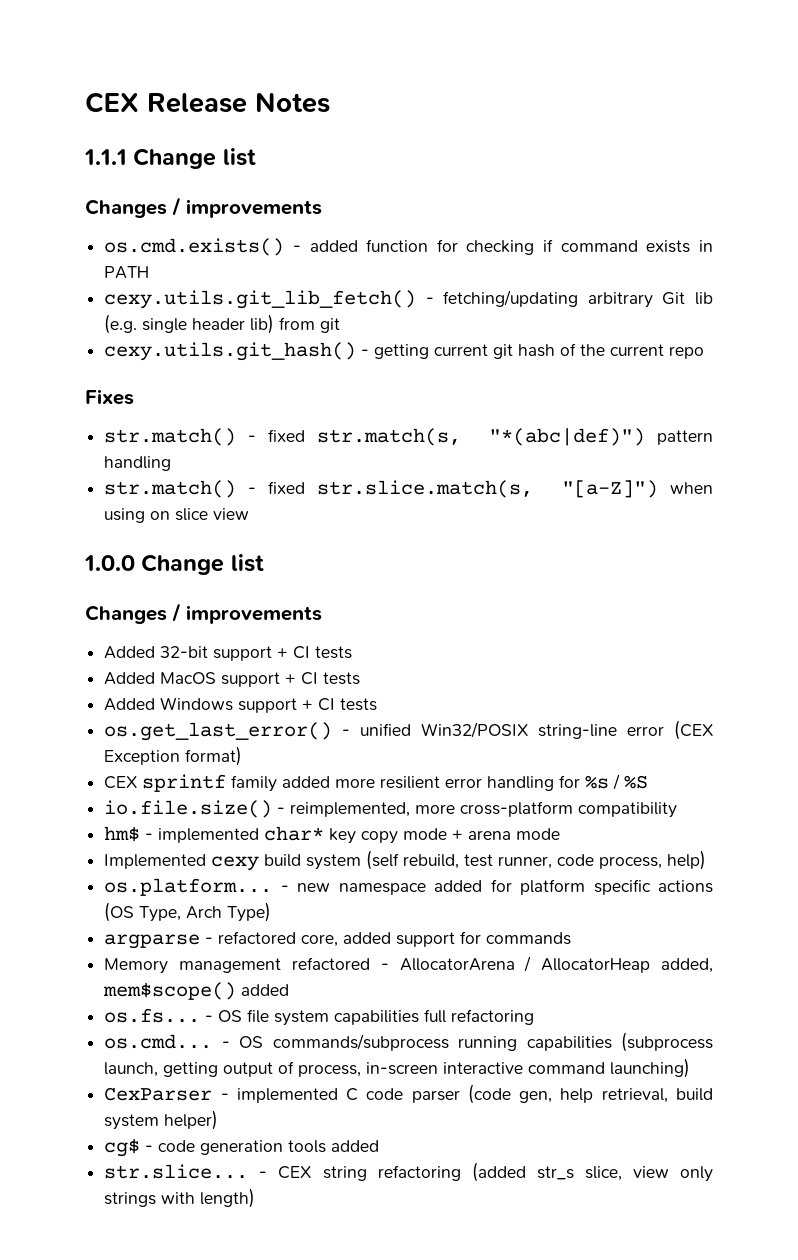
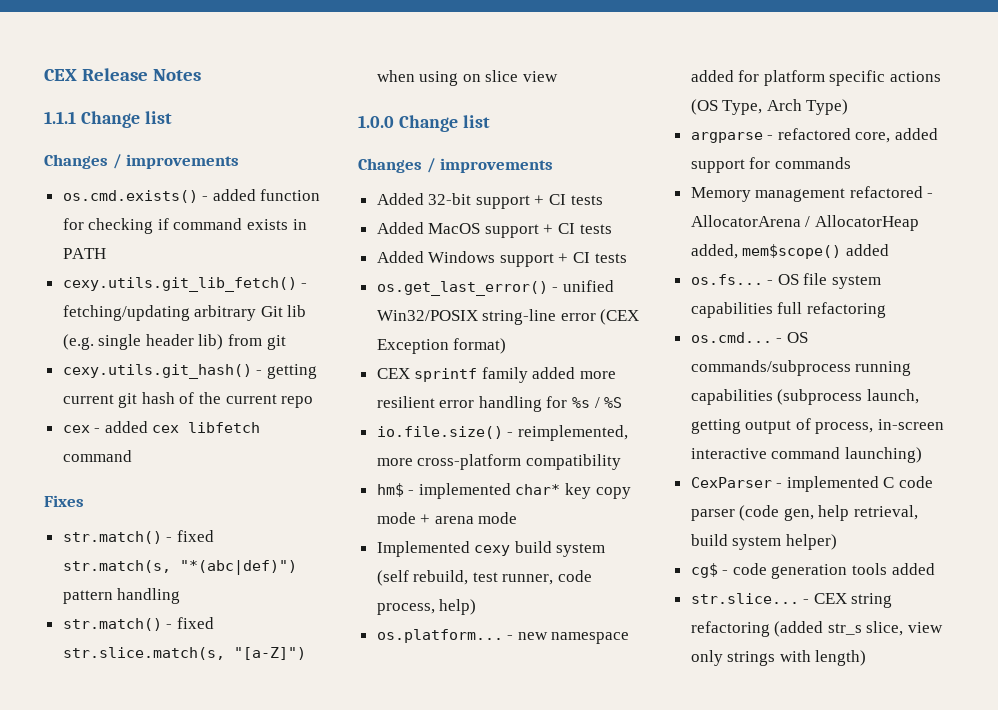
(705, 352) none -> [62,421,261,433] [62,450,132,462] // cex - added cex libfetch command

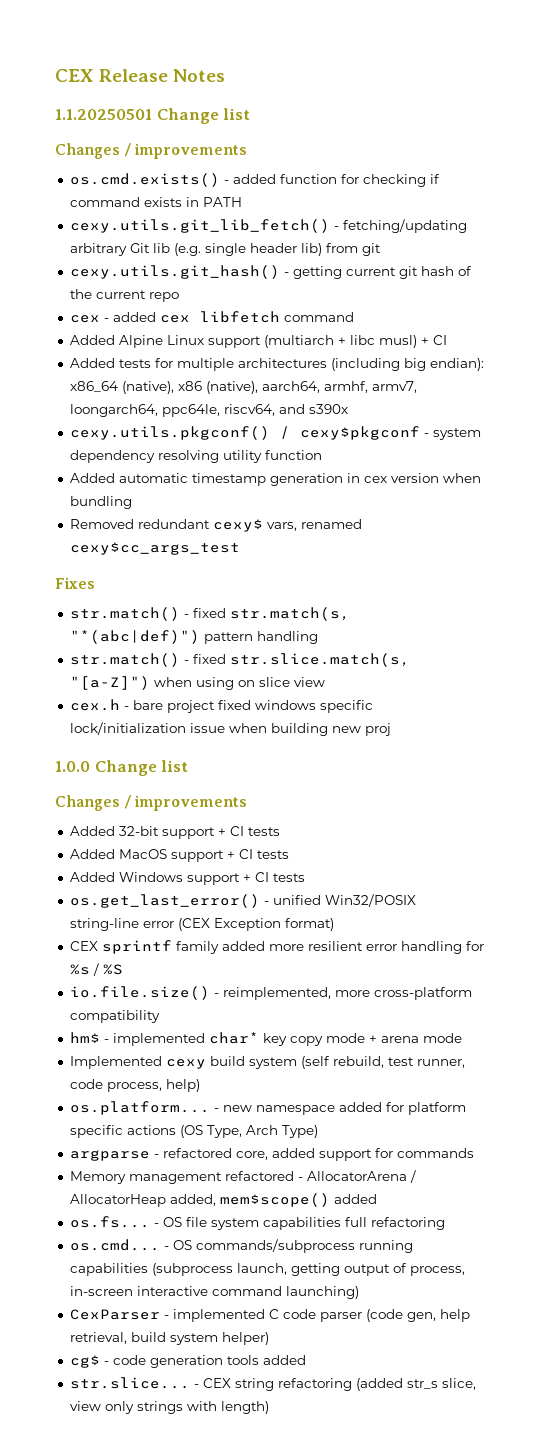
[44,111,76,124] 1.1.1 -> [55,109,152,120] 1.1.20250501
(132, 456) none -> [69,335,447,348] [69,358,484,371] [69,381,417,394] [69,404,348,417] [69,426,481,440] [69,450,322,463] [69,473,481,486] [69,496,132,509] [69,519,362,532] [69,542,240,555] // Added Alpine Linux support (multiarch + libc musl) + CI // Added tests for multiple architectures (including big endian): x86_64 (native), x86 (native), aarch64, armhf, armv7, loongarch64, ppc64le, riscv64, and s390x // cexy.utils.pkgconf() / cexy$pkgconf - system dependency resolving utility function // Added automatic timestamp generation in cex version when bundling // Removed redundant cexy$ vars, renamed cexy$cc_args_test
(559, 76) none -> [69,699,373,713] [69,722,391,736] // cex.h - bare project fixed windows specific lock/initialization issue when building new proj

